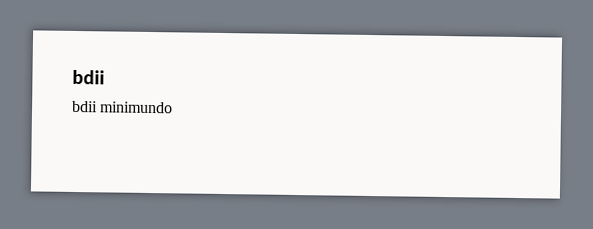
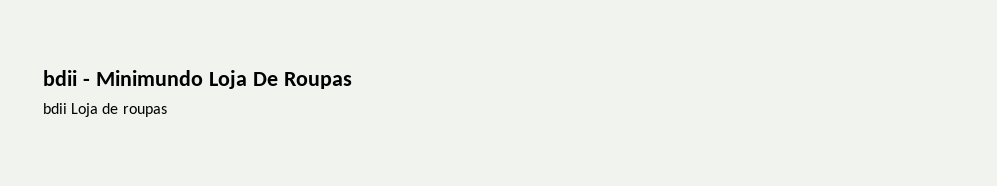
[72,69,105,85] [72,100,174,114] bdii // bdii minimundo -> [43,70,352,89] [43,103,167,117] bdii - Minimundo Loja De Roupas // bdii Loja de roupas

